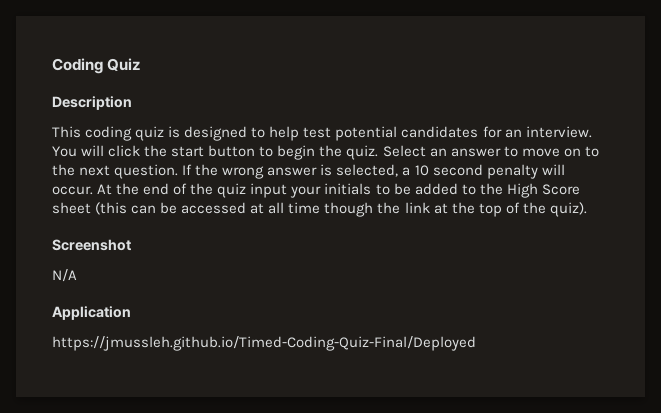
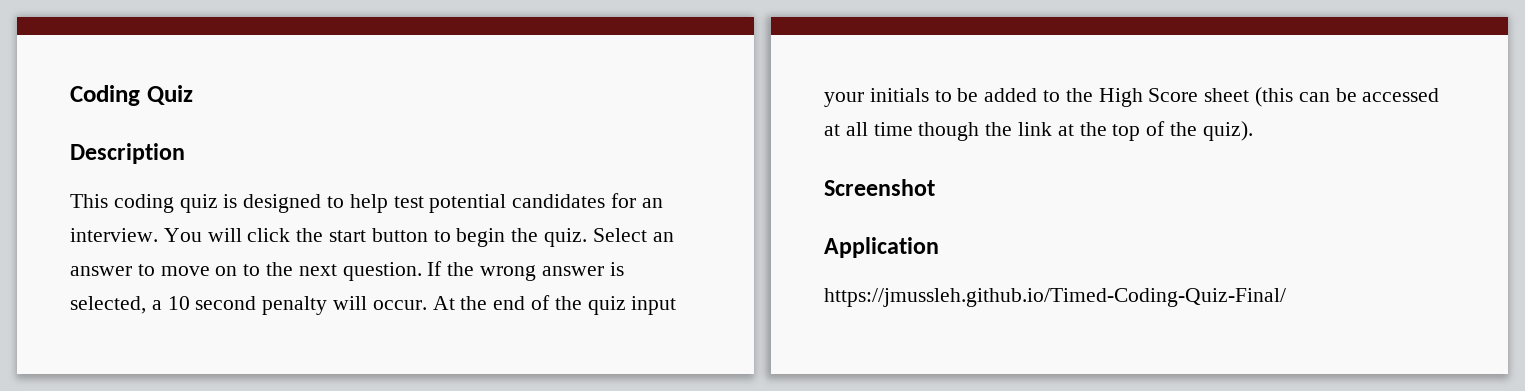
[52,269,77,282] // N/A -> (935, 187) none
[52,336,476,351] https://jmussleh.github.io/Timed-Coding-Quiz-Final/Deployed -> [824,288,1286,307] https://jmussleh.github.io/Timed-Coding-Quiz-Final/

